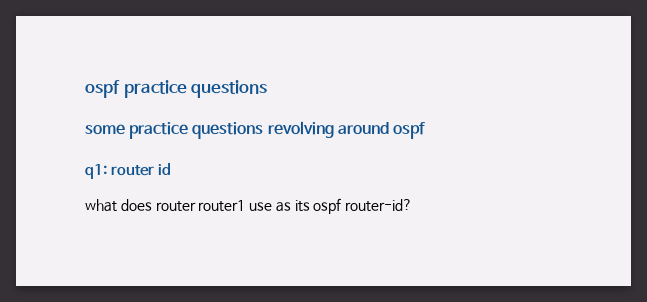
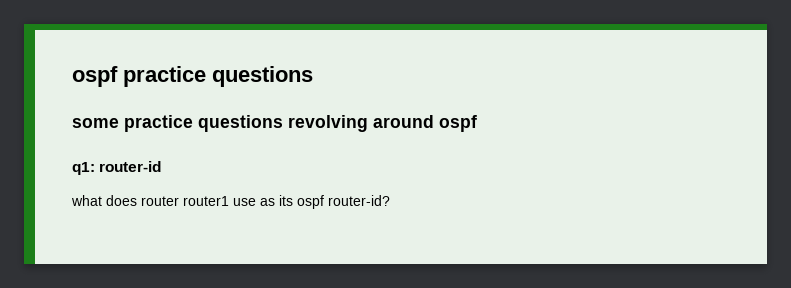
[110,163,171,176] router id -> [99,161,162,172] router-id

